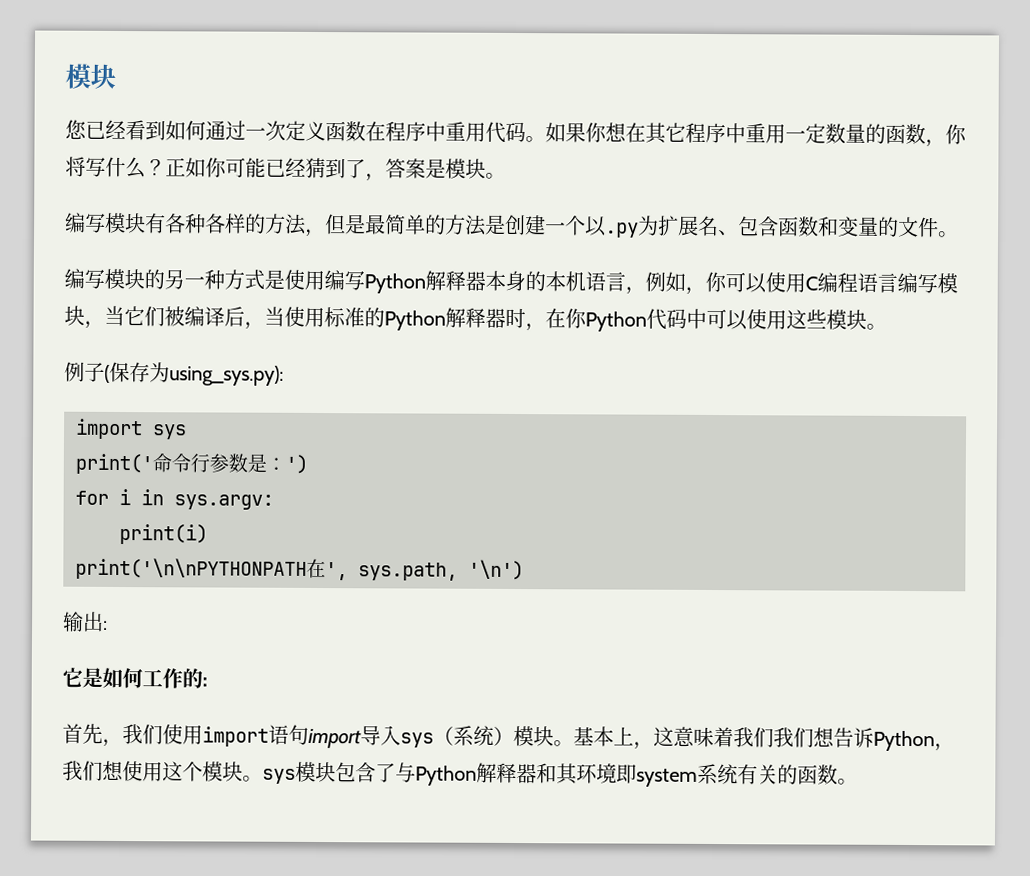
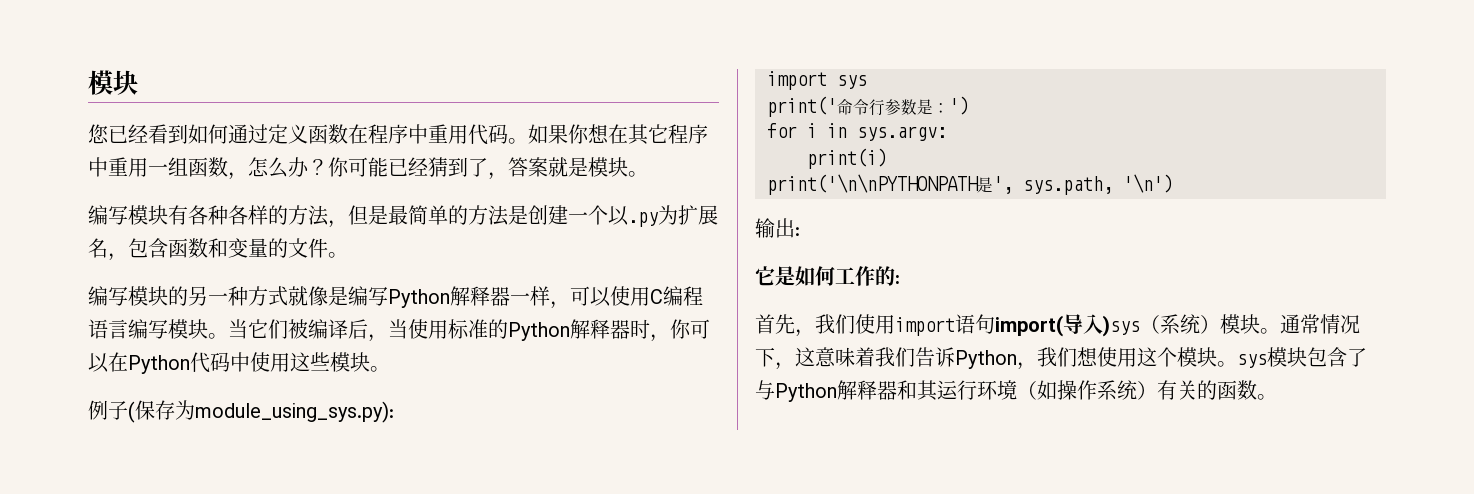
[245,120,286,141] 一次 -> (268, 134) none
[805,123,967,148] [65,156,206,179] 定数量的函数，你将写什么？正如 -> [168,157,328,180] 组函数，怎么办？
(426, 168) none -> [548,157,568,177] 就
[718,230,739,236] 、 -> [108,253,128,261] ，
[264,269,325,291] 是使用 -> [288,286,348,306] 就像是
[485,270,727,295] 本身的本机语言，例如，你 -> [510,286,570,309] 一样，
[84,320,105,329] ， -> [208,333,228,339] 。
[545,308,587,329] 在你 -> [670,319,710,339] [88,352,128,373] 你可以在
[706,308,748,331] 可以 -> (250, 362) none
[169,365,284,386] using_sys.py): -> [195,401,394,423] module_using_sys.py):
[306,558,326,579] 在 -> [977,177,993,193] 是
[308,725,434,749] import导入sys -> [995,314,1140,337] import(导入)sys
[573,726,634,747] 基本上 -> [1280,314,1360,334] [755,347,775,367] 通常情况下
[773,727,835,748] 我们想 -> (915, 357) none
[576,763,738,787] 环境即system系统 -> [937,380,1157,400] 运行环境（如操作系统）

